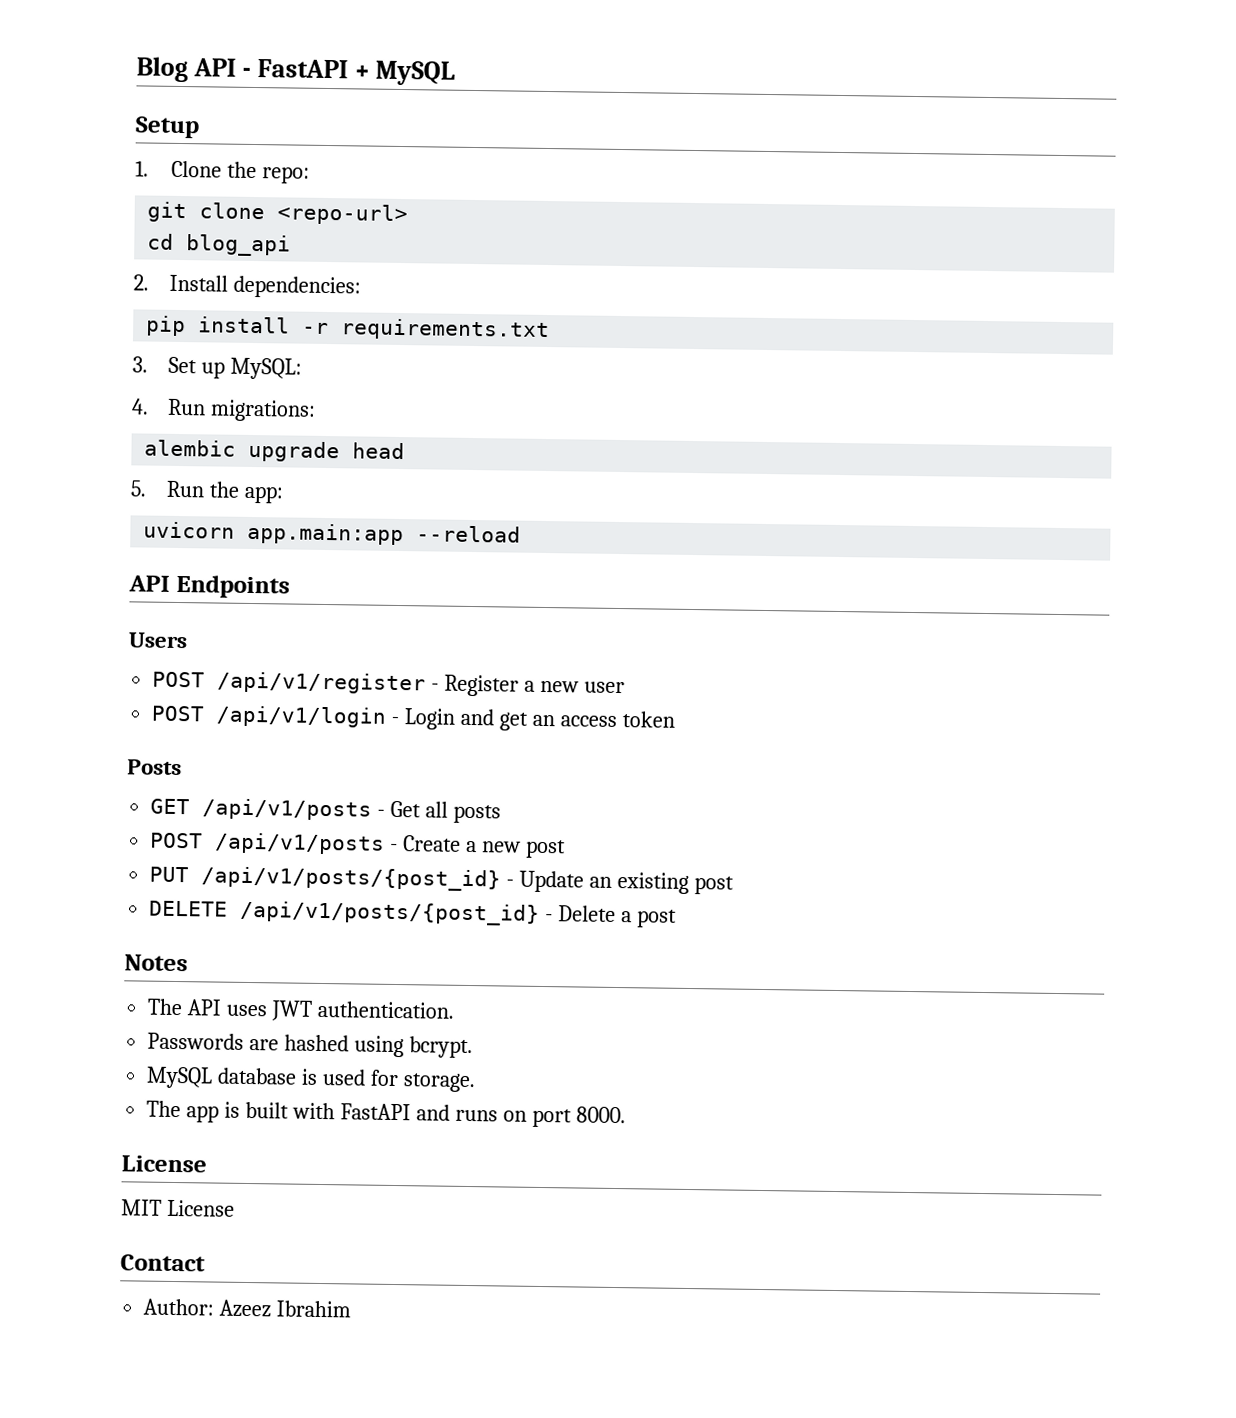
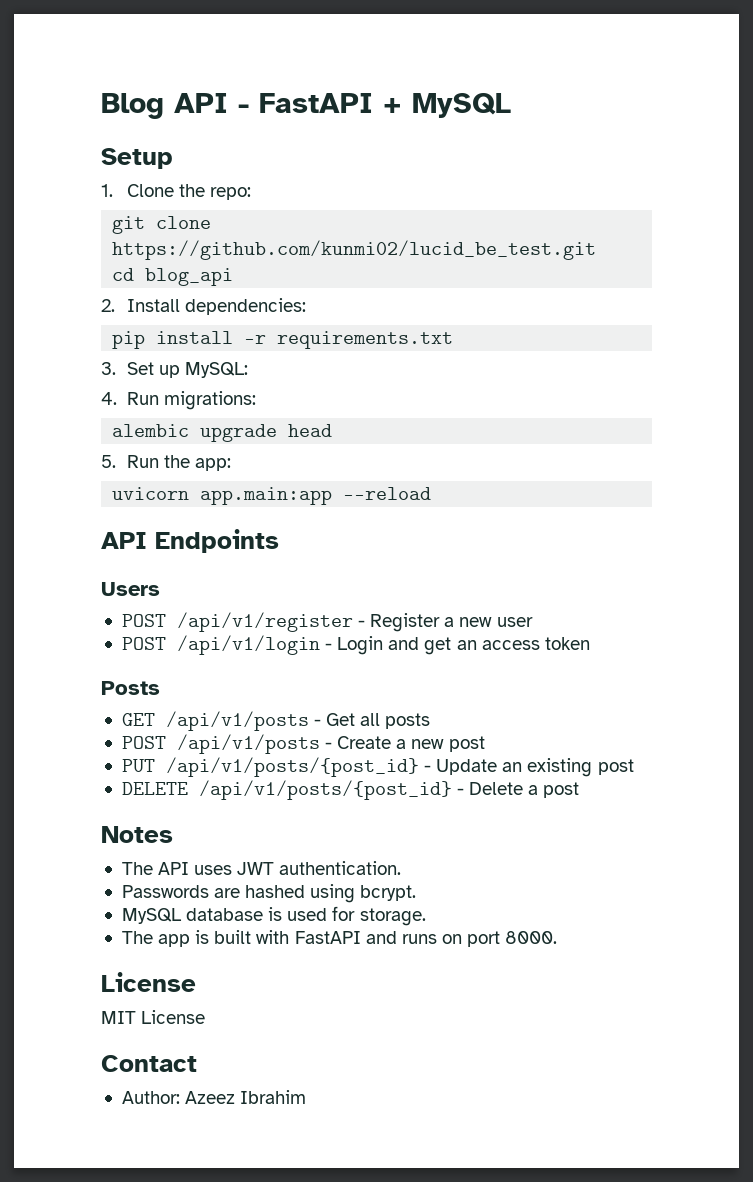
[277,203,409,226] <repo-url> -> [112,240,597,260] https://github.com/kunmi02/lucid_be_test.git

